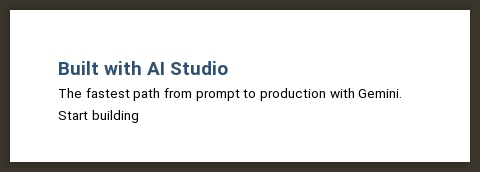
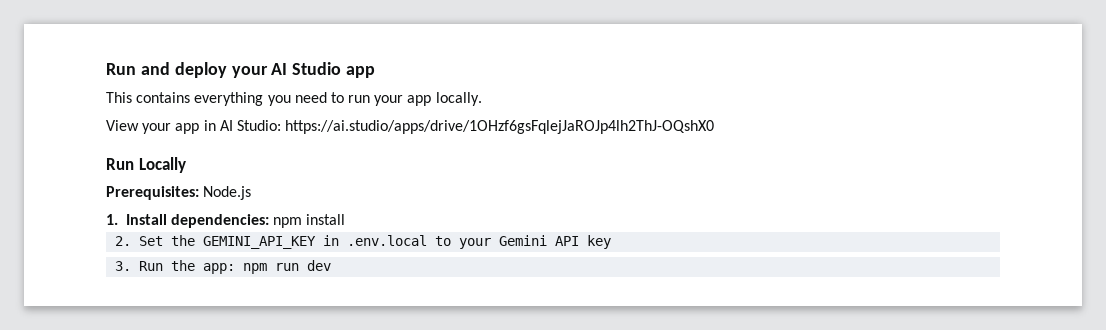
[58,61,229,75] [58,88,403,101] [58,110,139,123] Built with AI Studio // The fastest path from prompt to production with Gemini. // Start building -> [106,62,376,78] [106,92,482,106] [106,120,715,134] [106,157,186,173] [106,186,252,200] [106,214,346,228] [115,235,612,249] [115,260,332,274] Run and deploy your AI Studio app // This contains everything you need to run your app locally. // View your app in AI Studio: https://ai.studio/apps/drive/1OHzf6gsFqlejJaROJp4lh2ThJ-OQshX0 // Run Locally // Prerequisites: Node.js // 1. Install dependencies: npm install // 2. Set the GEMINI_API_KEY in .env.local to your Gemini API key // 3. Run the app: npm run dev

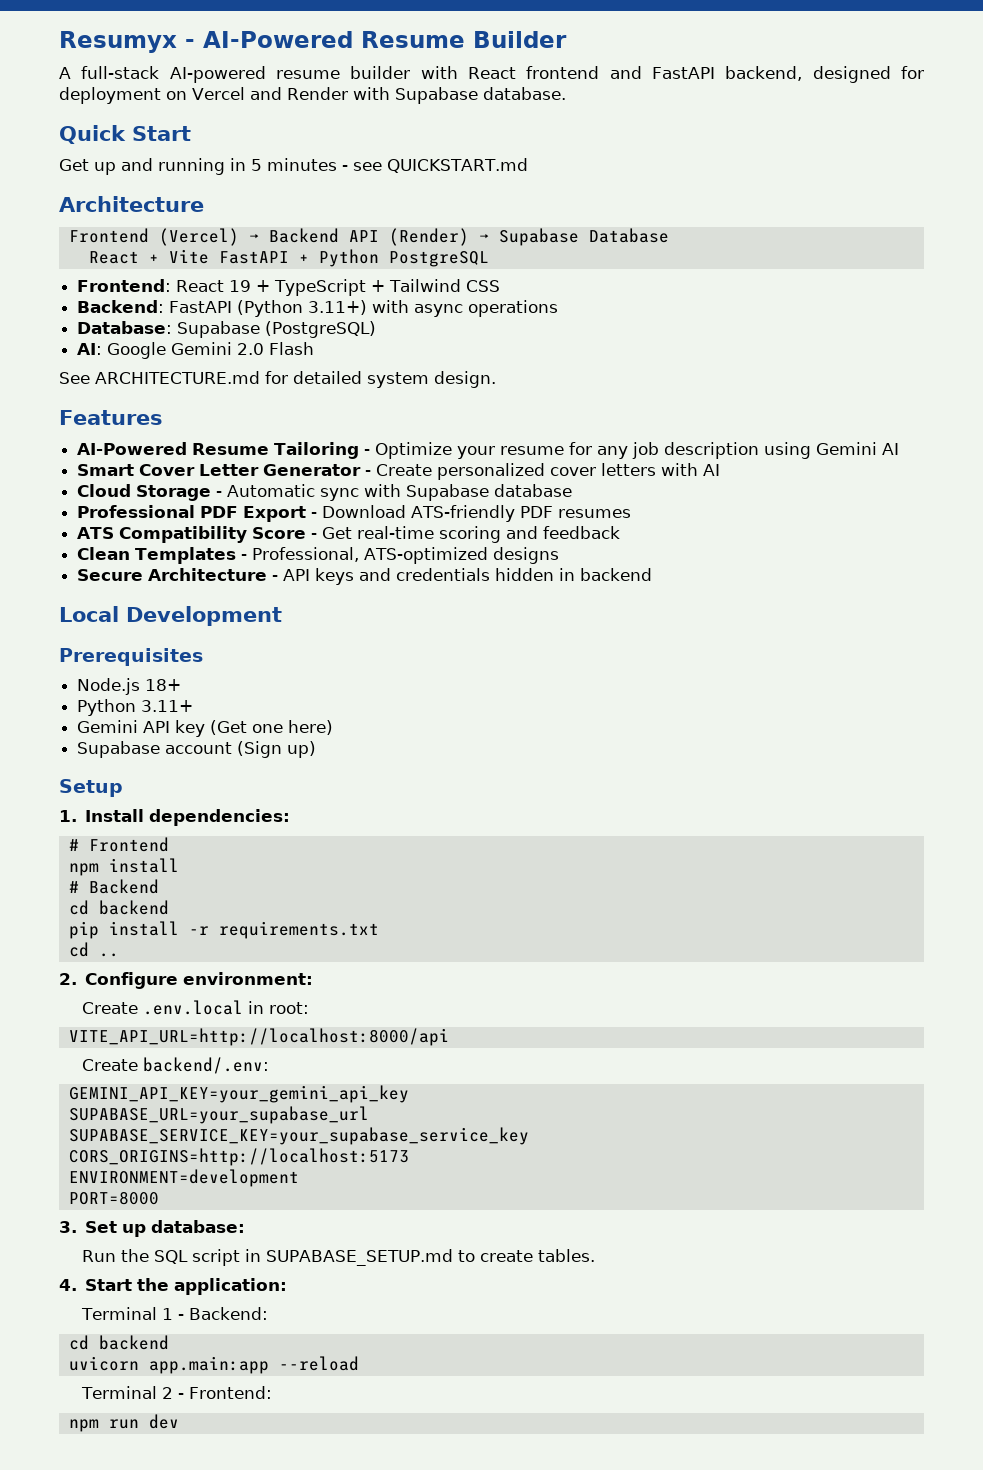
[106,62,376,78] [106,92,482,106] [106,120,715,134] [106,157,186,173] [106,186,252,200] Run and deploy your AI Studio app // This contains everything you need to run your app locally. // View your app in AI Studio: https://ai.studio/apps/drive/1OHzf6gsFqlejJaROJp4lh2ThJ-OQshX0 // Run Locally // Prerequisites: Node.js -> [59,31,567,53] [59,66,924,83] [59,87,566,104] [59,125,191,144] [59,158,528,175] [59,196,204,212] [68,228,669,246] [88,249,489,267] [77,279,501,296] [77,300,559,317] [77,321,377,338] [77,342,315,359] [59,371,496,388] [59,410,163,425] [77,442,900,459] [77,463,721,480] [77,484,573,501] [77,505,632,522] [77,526,621,543] [77,547,560,564] [77,568,653,585] [59,606,282,626] [59,648,203,666] [77,678,182,695] [77,699,194,716] [77,720,334,737] [77,741,317,758] [59,779,123,797] Resumyx - AI-Powered Resume Builder // A full-stack AI-powered resume builder with React frontend and FastAPI backend, designed for deployment on Vercel and Render with Supabase database. // Quick Start // Get up and running in 5 minutes - see QUICKSTART.md // Architecture // Frontend (Vercel) → Backend API (Render) → Supabase Database // React + Vite FastAPI + Python PostgreSQL // Frontend: React 19 + TypeScript + Tailwind CSS // Backend: FastAPI (Python 3.11+) with async operations // Database: Supabase (PostgreSQL) // AI: Google Gemini 2.0 Flash // See ARCHITECTURE.md for detailed system design. // Features // AI-Powered Resume Tailoring - Optimize your resume for any job description using Gemini AI // Smart Cover Letter Generator - Create personalized cover letters with AI // Cloud Storage - Automatic sync with Supabase database // Professional PDF Export - Download ATS-friendly PDF resumes // ATS Compatibility Score - Get real-time scoring and feedback // Clean Templates - Professional, ATS-optimized designs // Secure Architecture - API keys and credentials hidden in backend // Local Development // Prerequisites // Node.js 18+ // Python 3.11+ // Gemini API key (Get one here) // Supabase account (Sign up) // Setup
(269, 221) none -> [68,837,169,852] // # Frontend //
[115,235,612,249] [115,260,236,274] 2. Set the GEMINI_API_KEY in .env.local to your Gemini API key // 3. Run the app: -> [68,879,159,894] [68,900,169,915] [68,921,379,939] [68,942,119,957] [59,972,314,989] [81,1000,309,1015] [68,1028,449,1046] [81,1057,269,1074] [68,1085,409,1103] [68,1106,369,1124] [68,1127,529,1145] [68,1148,409,1166] [68,1169,299,1187] [68,1191,159,1205] [59,1220,246,1237] [81,1249,595,1266] [59,1278,288,1295] [80,1307,268,1320] [68,1335,169,1350] [68,1356,359,1374] [80,1386,272,1399] # Backend // cd backend // pip install -r requirements.txt // cd .. // 2. Configure environment: // Create .env.local in root: // VITE_API_URL=http://localhost:8000/api // Create backend/.env: // GEMINI_API_KEY=your_gemini_api_key // SUPABASE_URL=your_supabase_url // SUPABASE_SERVICE_KEY=your_supabase_service_key // CORS_ORIGINS=http://localhost:5173 // ENVIRONMENT=development // PORT=8000 // 3. Set up database: // Run the SQL script in SUPABASE_SETUP.md to create tables. // 4. Start the application: // Terminal 1 - Backend: // cd backend // uvicorn app.main:app --reload // Terminal 2 - Frontend: //

